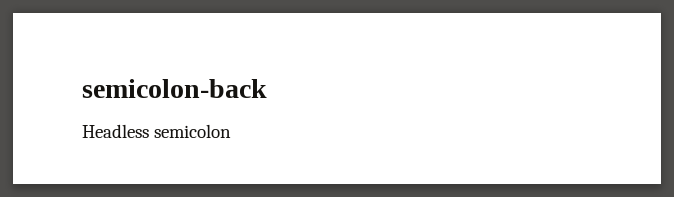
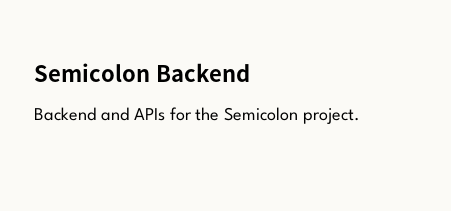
[82,79,267,98] [82,124,232,138] semicolon-back // Headless semicolon -> [34,63,250,82] [34,107,361,124] Semicolon Backend // Backend and APIs for the Semicolon project.

